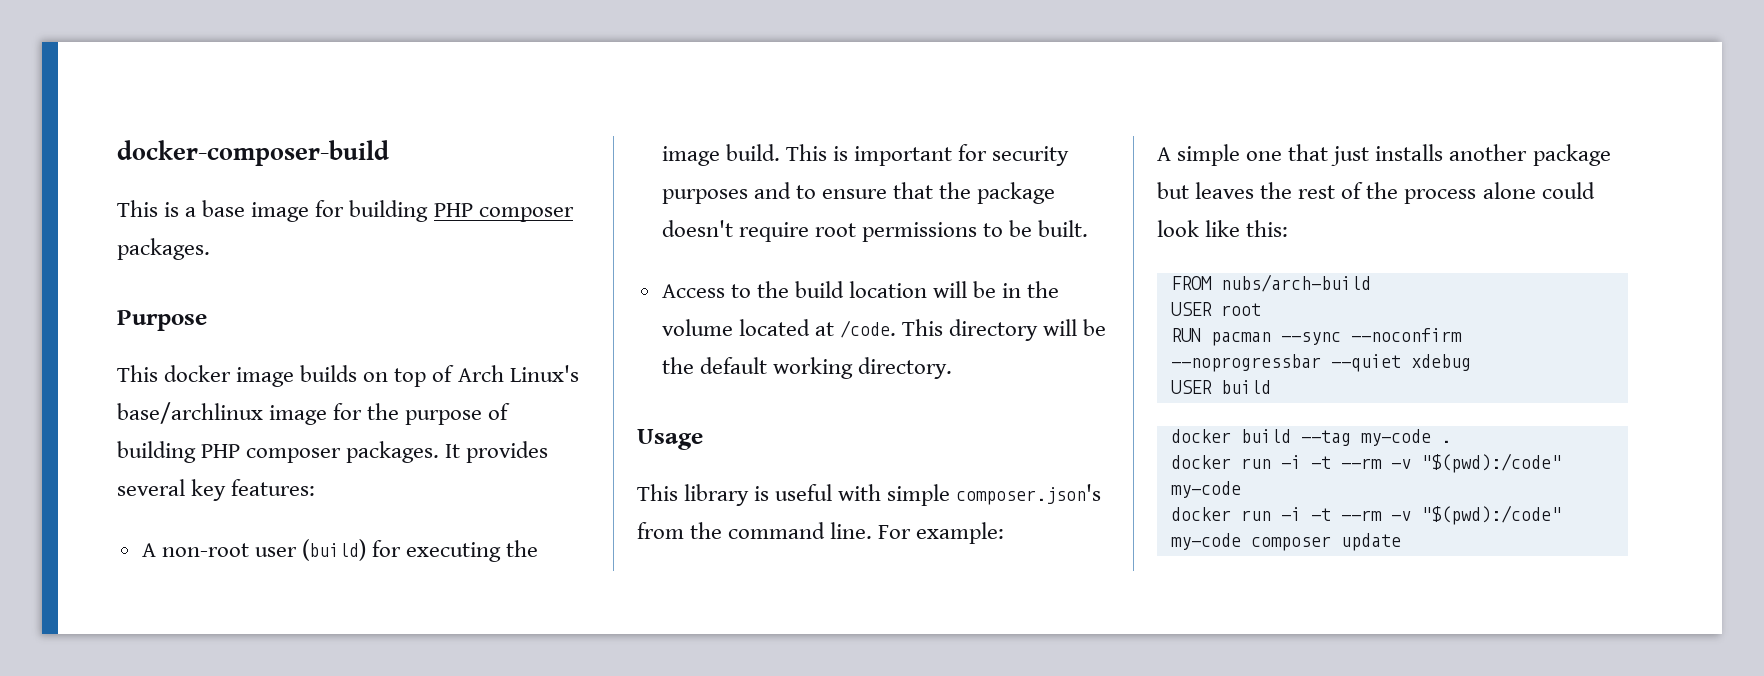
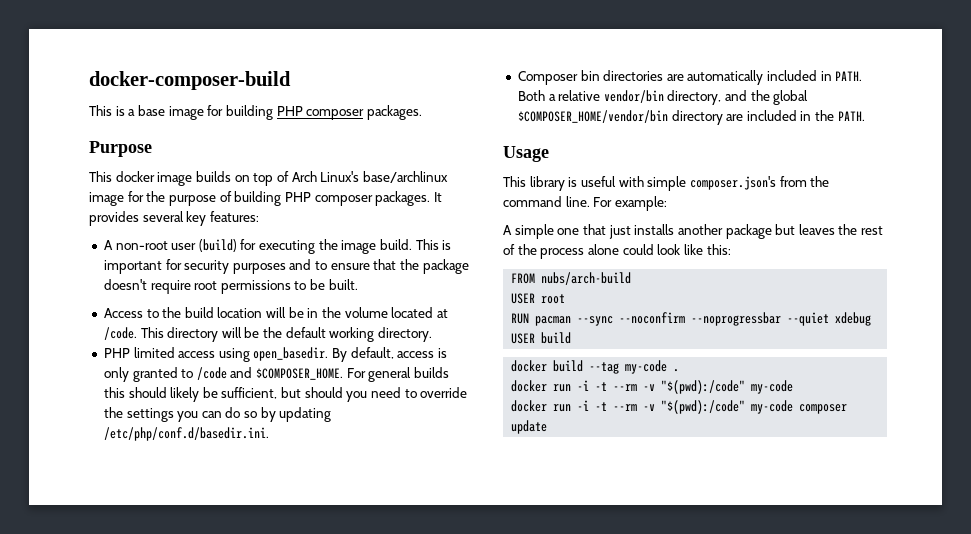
(952, 368) none -> [103,347,448,362] [103,367,450,382] [103,387,468,402] [103,407,332,422] [103,427,269,441] [517,70,863,85] [517,90,809,105] [517,110,865,125] // PHP limited access using open_basedir. By default, access is only granted to /code and $COMPOSER_HOME. For general builds this should likely be sufficient, but should you need to override the settings you can do so by updating /etc/php/conf.d/basedir.ini. // Composer bin directories are automatically included in PATH. Both a relative vendor/bin directory, and the global $COMPOSER_HOME/vendor/bin directory are included in the PATH.

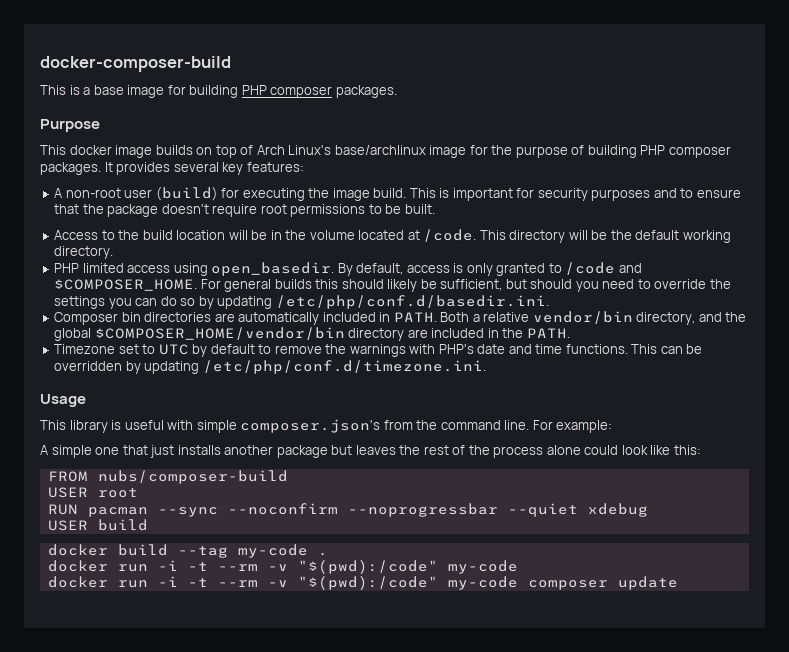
(865, 116) none -> [54,344,703,357] [54,360,486,374] // Timezone set to UTC by default to remove the warnings with PHP's date and time functions. This can be overridden by updating /etc/php/conf.d/timezone.ini.
[541,272,632,285] nubs/arch-build -> [97,470,288,484] nubs/composer-build

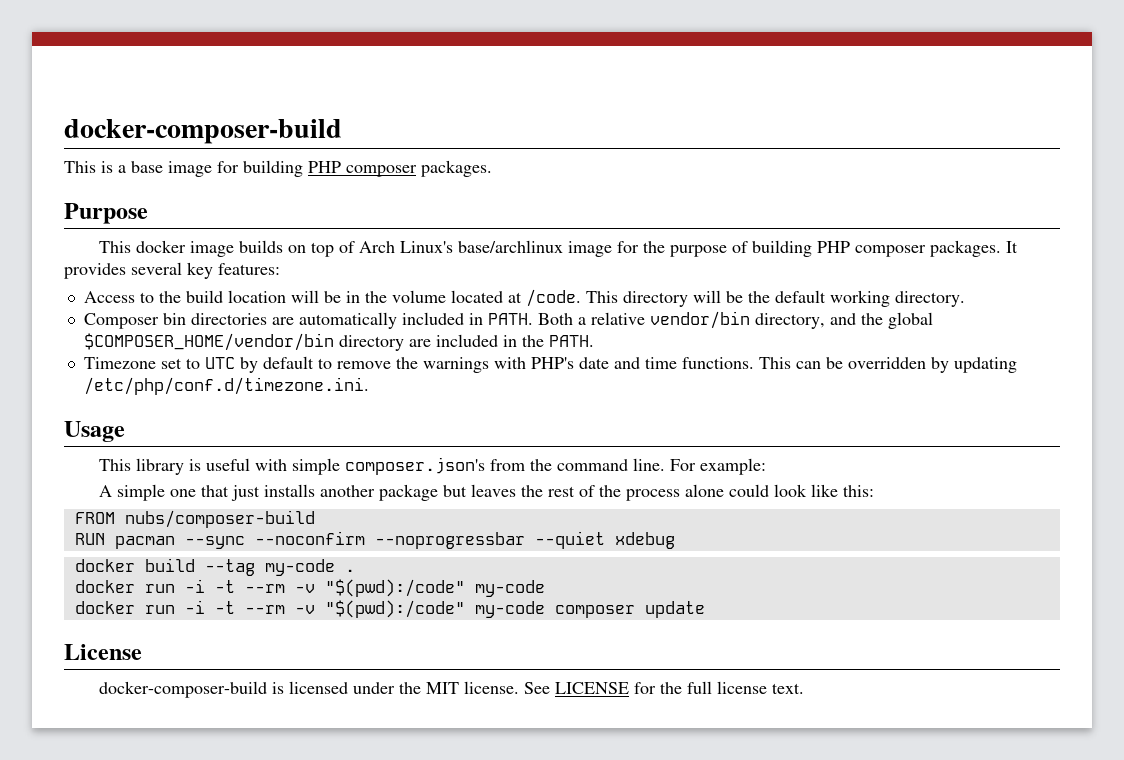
[54,187,741,201] [54,204,435,217] // A non-root user (build) for executing the image build. This is important for security purposes and to ensure that the package doesn't require root permissions to be built. -> (280, 269) none
[54,262,642,276] [54,279,731,292] [54,295,549,309] // PHP limited access using open_basedir. By default, access is only granted to /code and $COMPOSER_HOME. For general builds this should likely be sufficient, but should you need to override the settings you can do so by updating /etc/php/conf.d/basedir.ini. -> (965, 299) none
[47,487,138,498] // USER root -> (315, 519) none
[47,519,148,531] // USER build -> (675, 540) none
(678, 583) none -> [64,644,142,660] [99,681,805,698] // License // docker-composer-build is licensed under the MIT license. See LICENSE for the full license text.

